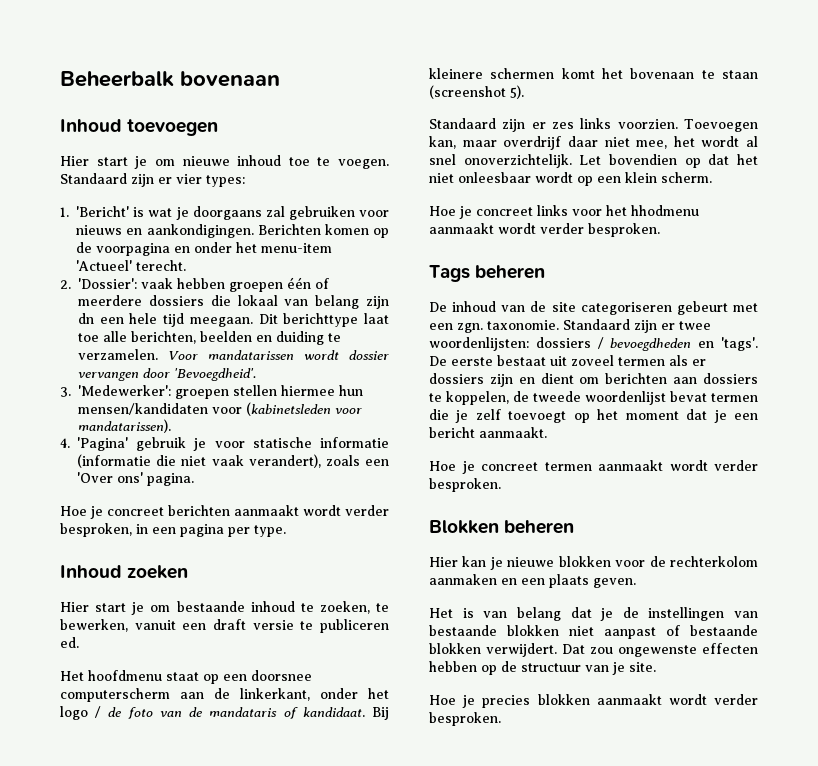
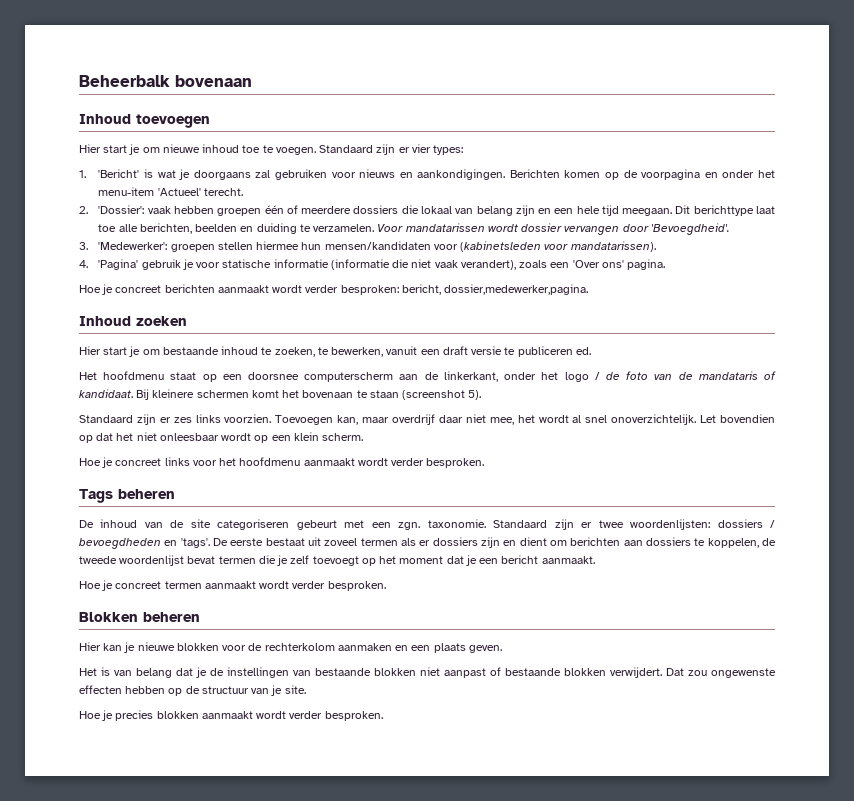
[78,313,94,324] dn -> [538,208,552,214] en
[60,523,286,537] besproken, in een pagina per type. -> [340,284,589,295] besproken: bericht, dossier,medewerker,pagina.
[631,205,699,216] hhodmenu -> [239,457,301,466] hoofdmenu

